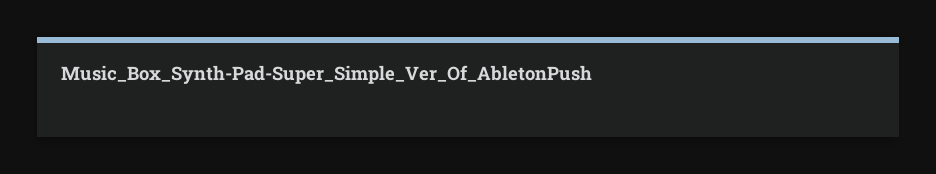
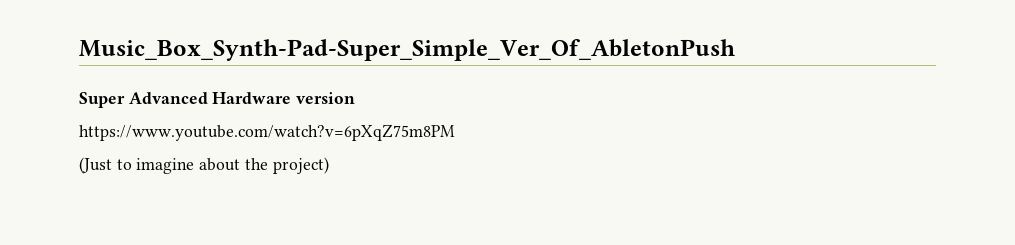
(592, 74) none -> [79,92,356,108] [79,124,455,141] [79,157,329,174] // Super Advanced Hardware version // https://www.youtube.com/watch?v=6pXqZ75m8PM // (Just to imagine about the project)

